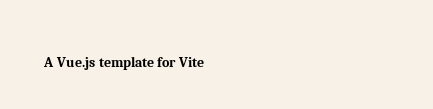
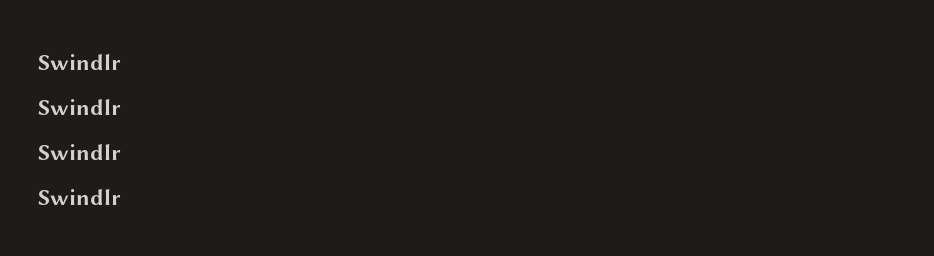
[43,56,205,70] A Vue.js template for Vite -> [38,54,121,70] [38,99,121,115] [38,144,121,160] [38,189,121,205] Swindlr // Swindlr // Swindlr // Swindlr

